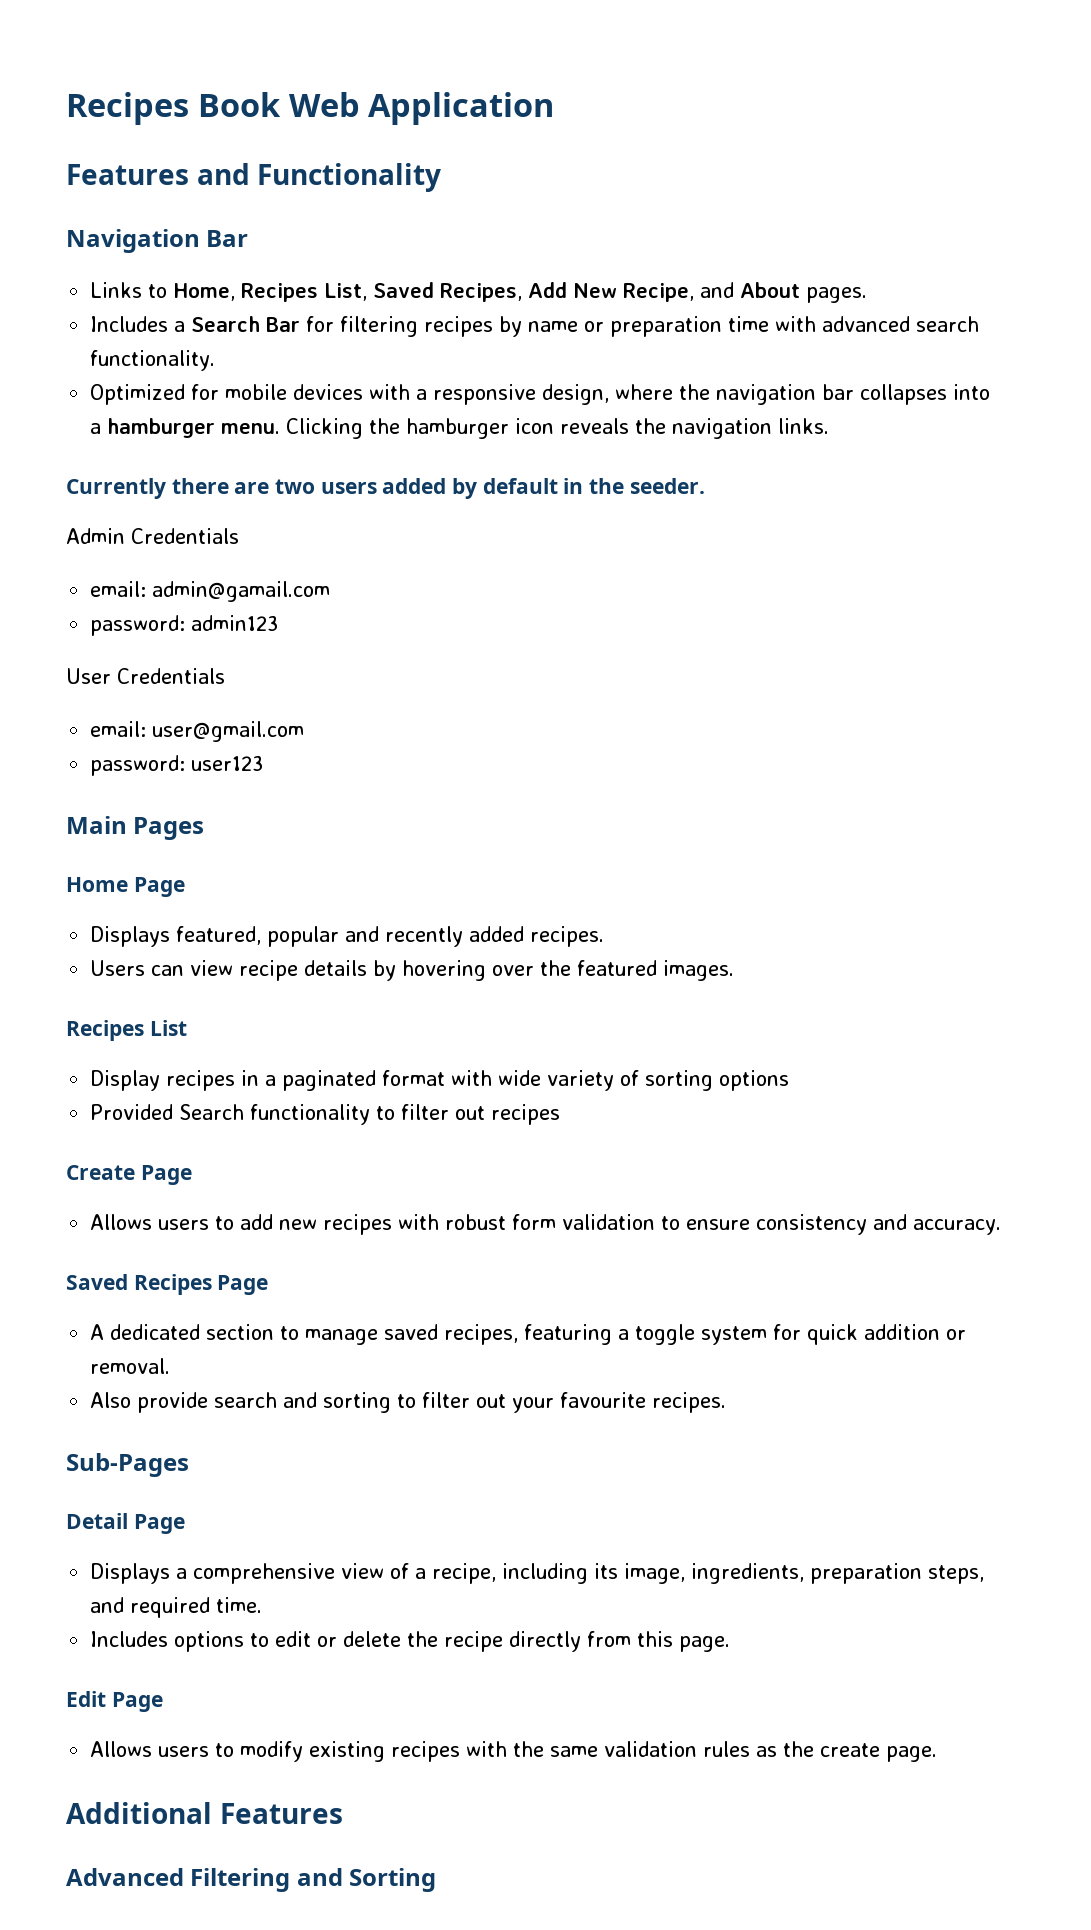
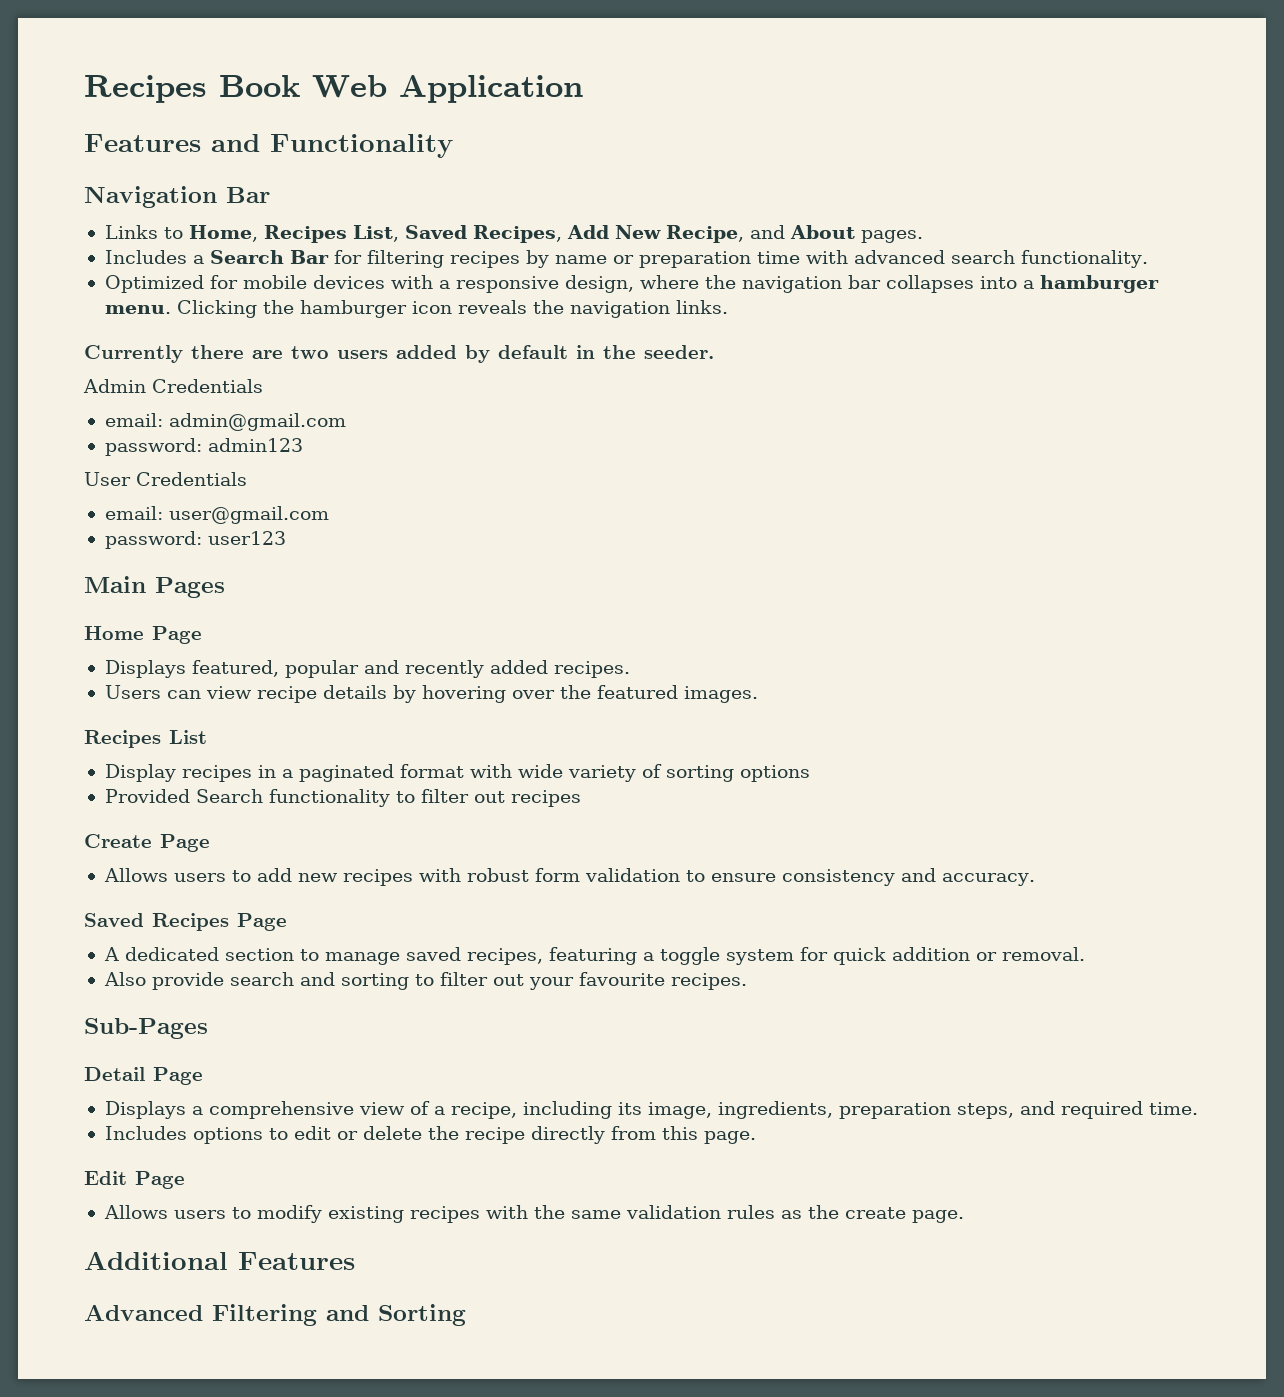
[152,581,331,602] admin@gamail.com -> [168,413,346,431] admin@gmail.com

